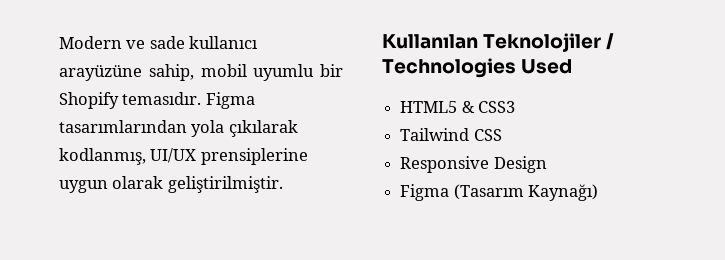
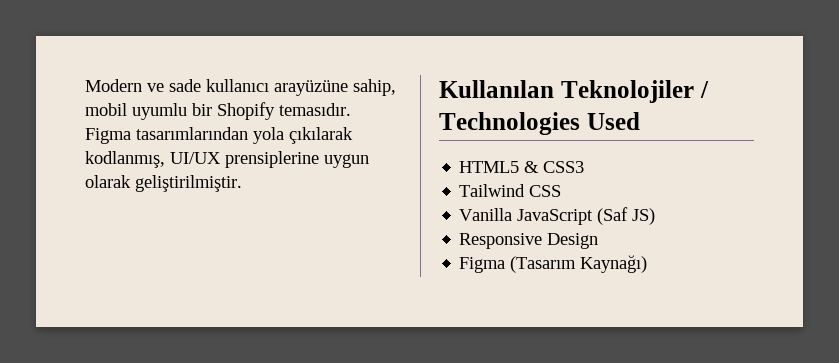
(502, 135) none -> [459,207,656,225] // Vanilla JavaScript (Saf JS)

